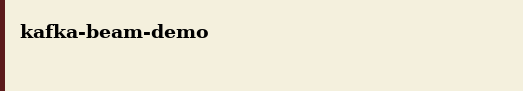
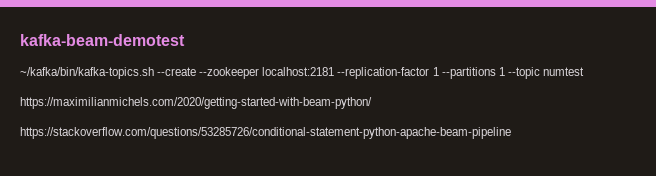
[20,24,209,38] kafka-beam-demo -> [20,34,185,46] [20,67,584,79] [20,97,372,109] [20,127,511,139] kafka-beam-demotest // ~/kafka/bin/kafka-topics.sh --create --zookeeper localhost:2181 --replication-factor 1 --partitions 1 --topic numtest // https://maximilianmichels.com/2020/getting-started-with-beam-python/ // https://stackoverflow.com/questions/53285726/conditional-statement-python-apache-beam-pipeline

